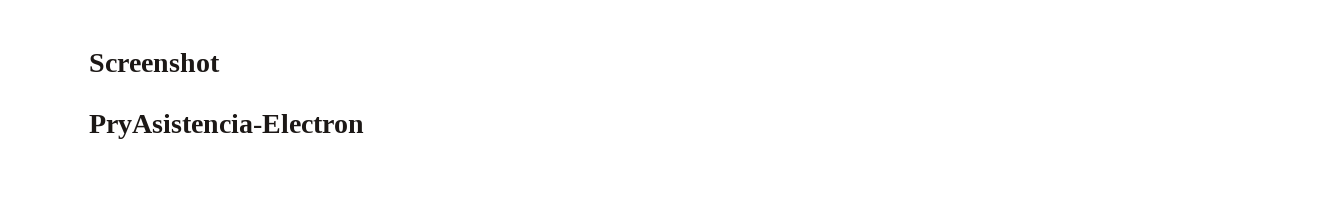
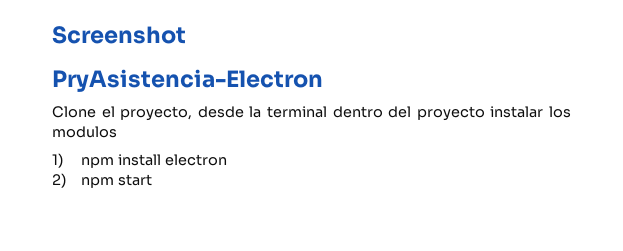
(364, 126) none -> [52,106,572,121] [52,126,117,138] [52,153,227,168] [52,173,152,188] // Clone el proyecto, desde la terminal dentro del proyecto instalar los modulos // 1) npm install electron // 2) npm start

